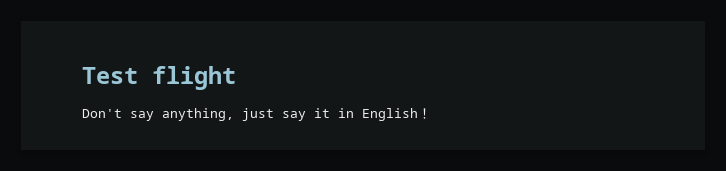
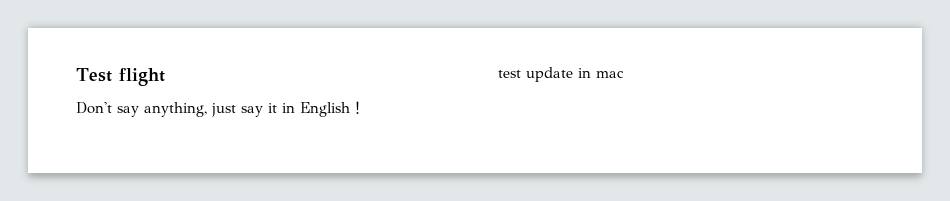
(431, 113) none -> [498,67,624,82] // test update in mac

